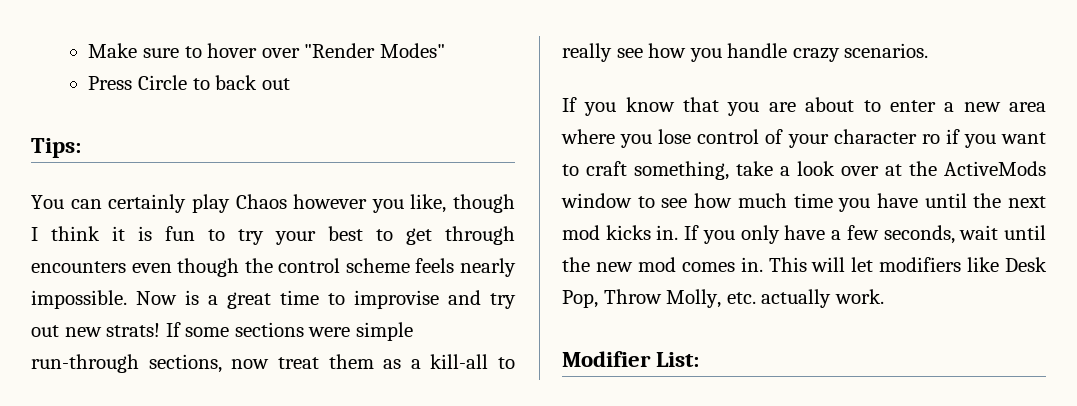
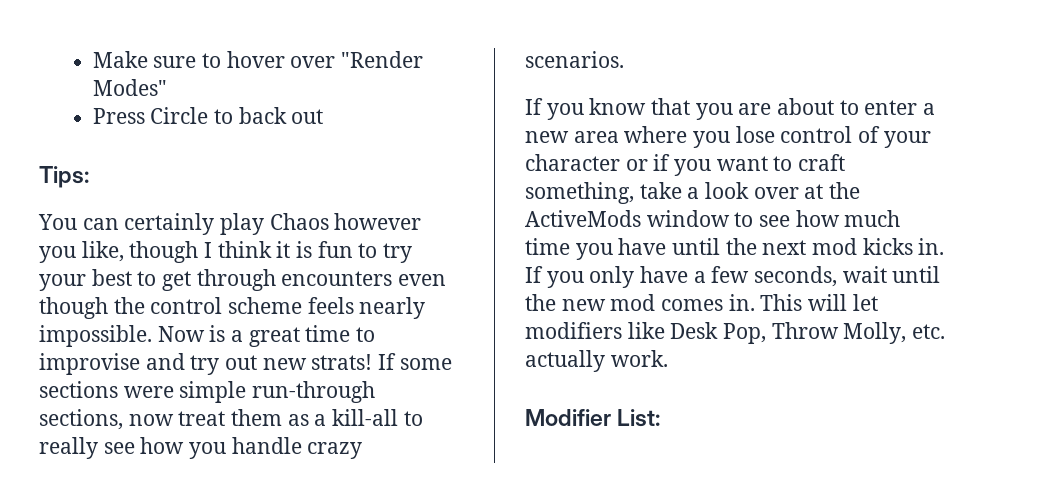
[921,134,940,144] ro -> [625,159,648,171] or

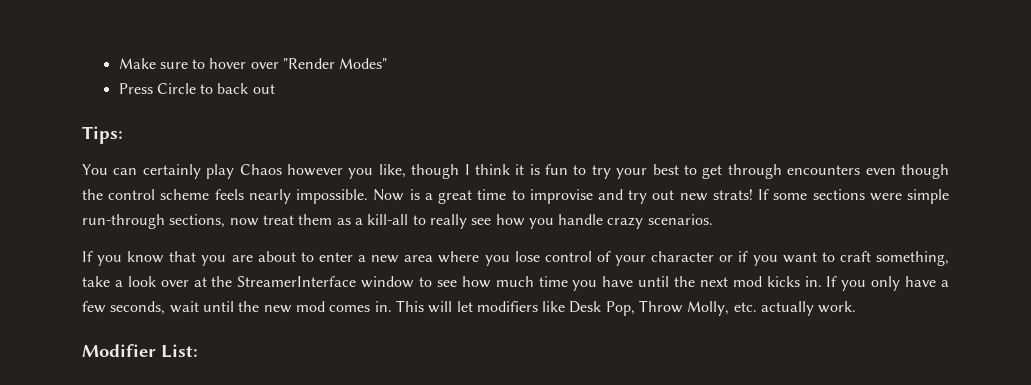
[525,210,641,227] ActiveMods -> [237,276,357,287] StreamerInterface

